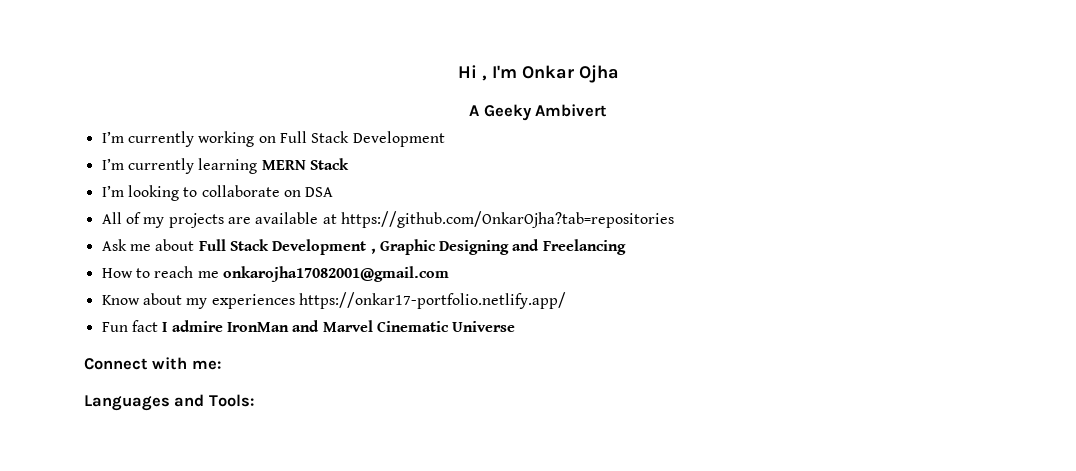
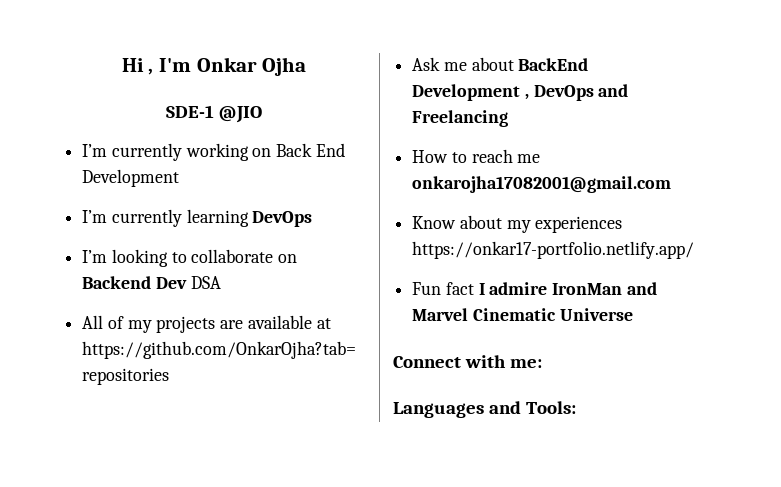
[469,104,607,121] A Geeky Ambivert -> [166,105,262,123] SDE-1 @JIO
[279,131,350,143] Full Stack -> [276,143,345,157] Back End
[261,158,349,170] MERN Stack -> [252,211,313,227] DevOps
(301, 193) none -> [82,276,187,289] Backend Dev
[198,239,510,255] Full Stack Development , Graphic Designing -> [518,58,589,71] [412,84,594,101] BackEnd Development , DevOps

